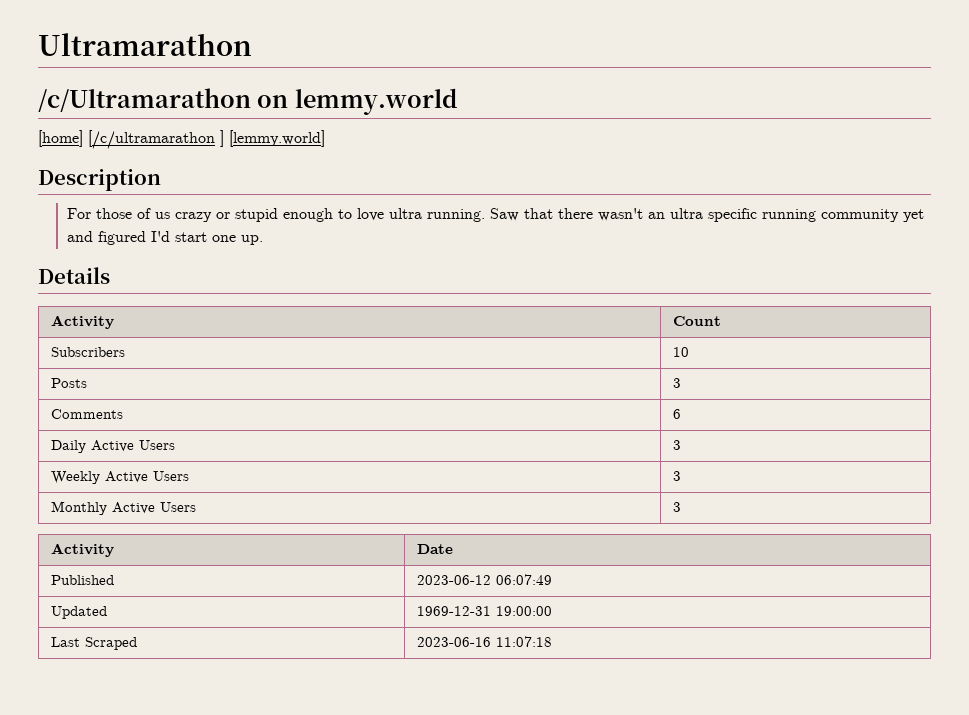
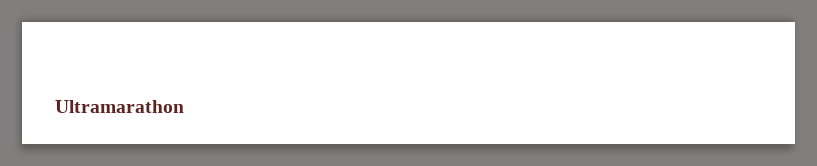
[38,88,457,115] [38,130,325,149] [38,169,161,191] [67,208,925,222] [67,231,264,245] [38,267,110,284] [50,315,114,329] [672,316,721,326] [50,347,125,357] [672,347,689,357] [50,378,87,388] [672,378,681,388] [50,409,123,419] [672,409,681,419] [50,440,175,453] [672,440,681,450] [50,471,189,484] [672,471,681,481] [50,501,196,515] [672,502,681,512] [50,543,114,557] [416,544,453,554] [50,575,114,585] [416,574,552,585] [50,606,107,619] [416,606,552,616] [50,637,137,650] [416,636,552,647] // /c/Ultramarathon on lemmy.world // [home] [/c/ultramarathon ] [lemmy.world] // Description // For those of us crazy or stupid enough to love ultra running. Saw that there wasn't an ultra specific running community yet and figured I'd start one up. // Details // Activity | Count // Subscribers | 10 // Posts | 3 // Comments | 6 // Daily Active Users | 3 // Weekly Active Users | 3 // Monthly Active Users | 3 // Activity | Date // Published | 2023-06-12 06:07:49 // Updated | 1969-12-31 19:00:00 // Last Scraped | 2023-06-16 11:07:18 -> (184, 106) none

